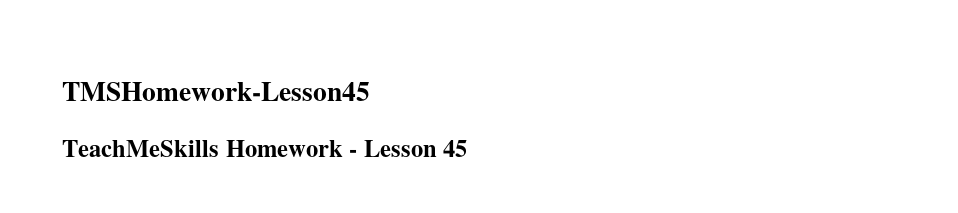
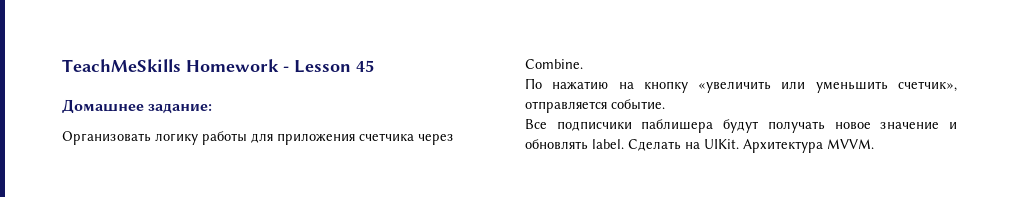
[62,82,370,101] TMSHomework-Lesson45 // -> (62, 65) none
(468, 148) none -> [62,99,213,114] [62,131,454,145] [525,59,583,69] [525,78,957,93] [525,99,665,113] [525,119,957,133] [525,139,874,153] // Домашнее задание: // Организовать логику работы для приложения счетчика через Combine. // По нажатию на кнопку «увеличить или уменьшить счетчик», отправляется событие. // Все подписчики паблишера будут получать новое значение и обновлять label. Сделать на UIKit. Архитектура MVVM.

